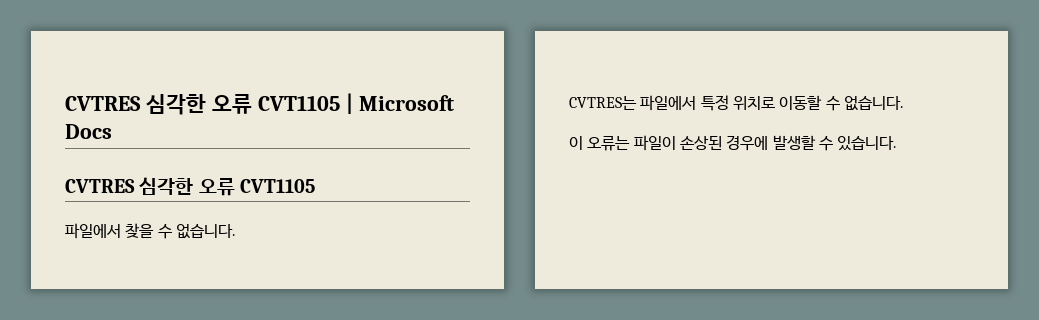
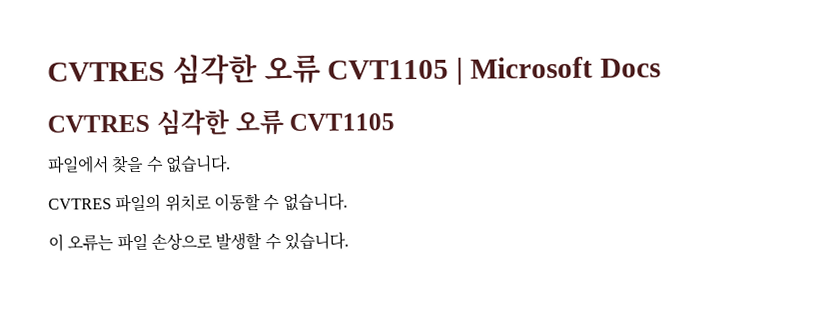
[569,95,729,111] CVTRES는 파일에서 특정 -> [48,193,162,213] CVTRES 파일의
[633,135,769,151] 파일이 손상된 경우에 -> [116,232,213,252] 파일 손상으로

